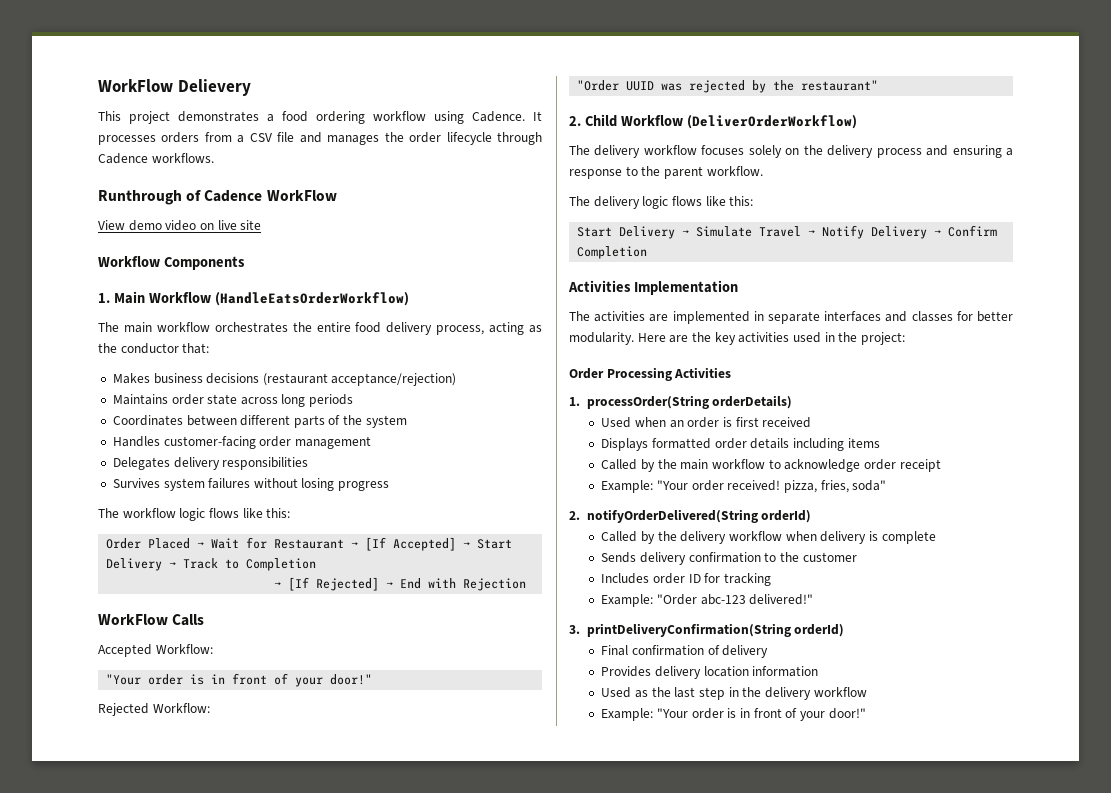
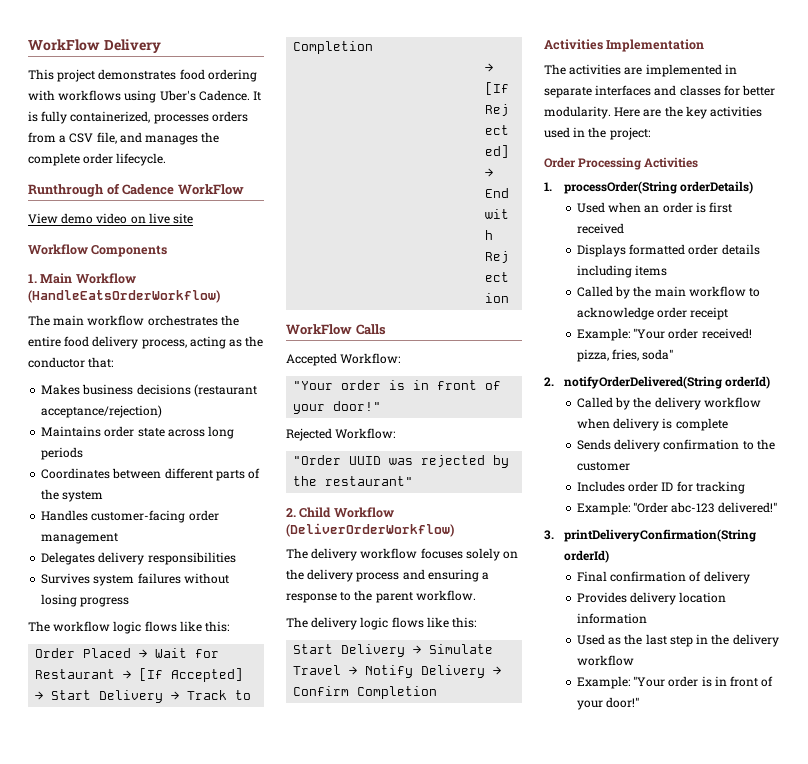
[98,79,251,96] WorkFlow Delievery -> [28,39,161,53] WorkFlow Delivery
[267,114,274,122] a -> (177, 74) none
[373,111,542,124] workflow using Cadence. It -> [28,90,262,103] [28,111,151,124] with workflows using Uber's Cadence. It is fully containerized,
[277,132,295,142] file -> [96,132,117,144] file,
[409,132,542,145] [98,153,214,164] order lifecycle through Cadence workflows. -> [28,153,167,166] complete order lifecycle.

